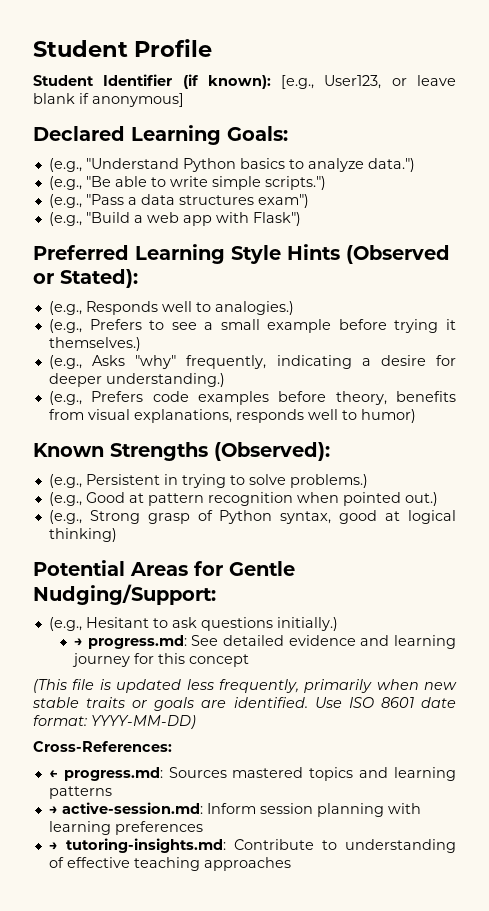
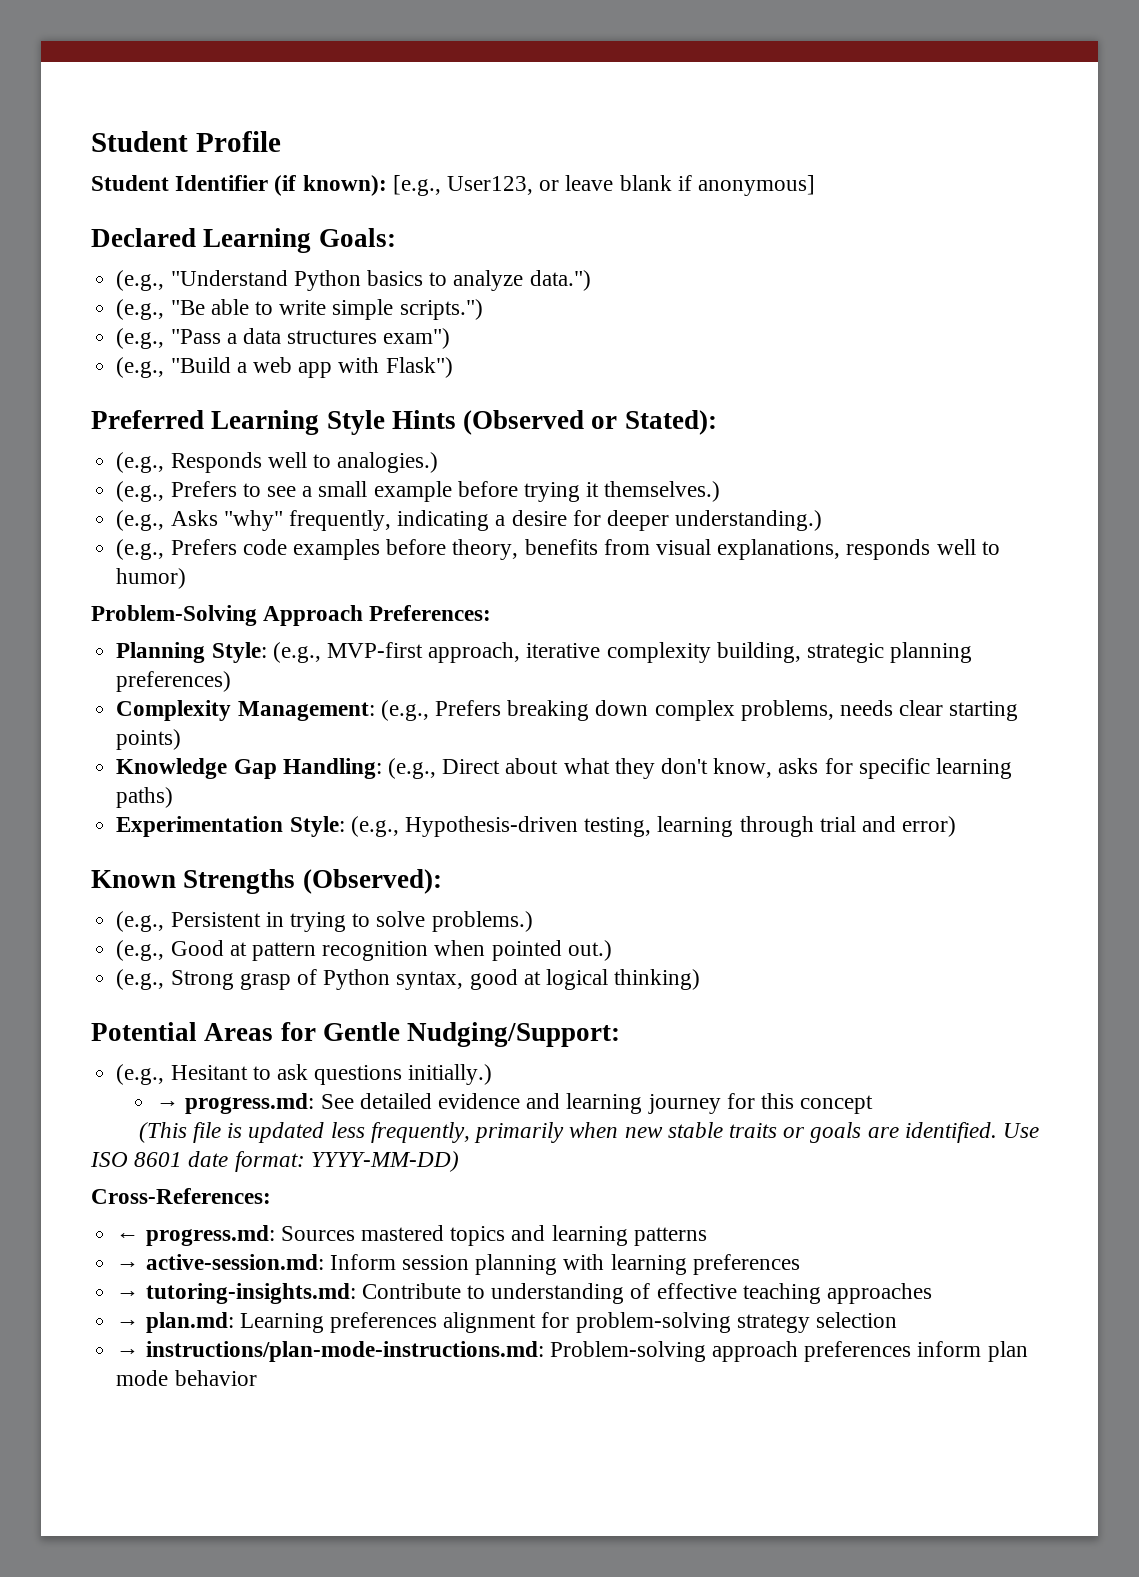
(416, 416) none -> [91,605,492,626] [116,642,973,663] [116,671,232,692] [116,700,1019,721] [116,729,182,750] [116,758,1013,779] [116,787,174,808] [116,816,957,837] // Problem-Solving Approach Preferences: // Planning Style: (e.g., MVP-first approach, iterative complexity building, strategic planning preferences) // Complexity Management: (e.g., Prefers breaking down complex problems, needs clear starting points) // Knowledge Gap Handling: (e.g., Direct about what they don't know, asks for specific learning paths) // Experimentation Style: (e.g., Hypothesis-driven testing, learning through trial and error)
(291, 864) none -> [116,1312,897,1333] [116,1341,1028,1362] [116,1370,257,1386] // → plan.md: Learning preferences alignment for problem-solving strategy selection // → instructions/plan-mode-instructions.md: Problem-solving approach preferences inform plan mode behavior

